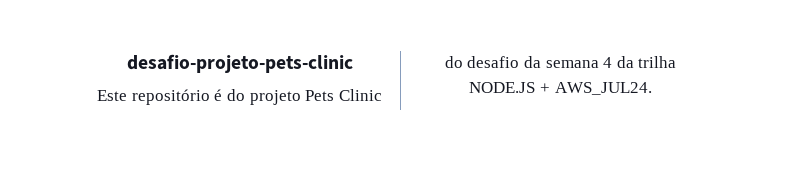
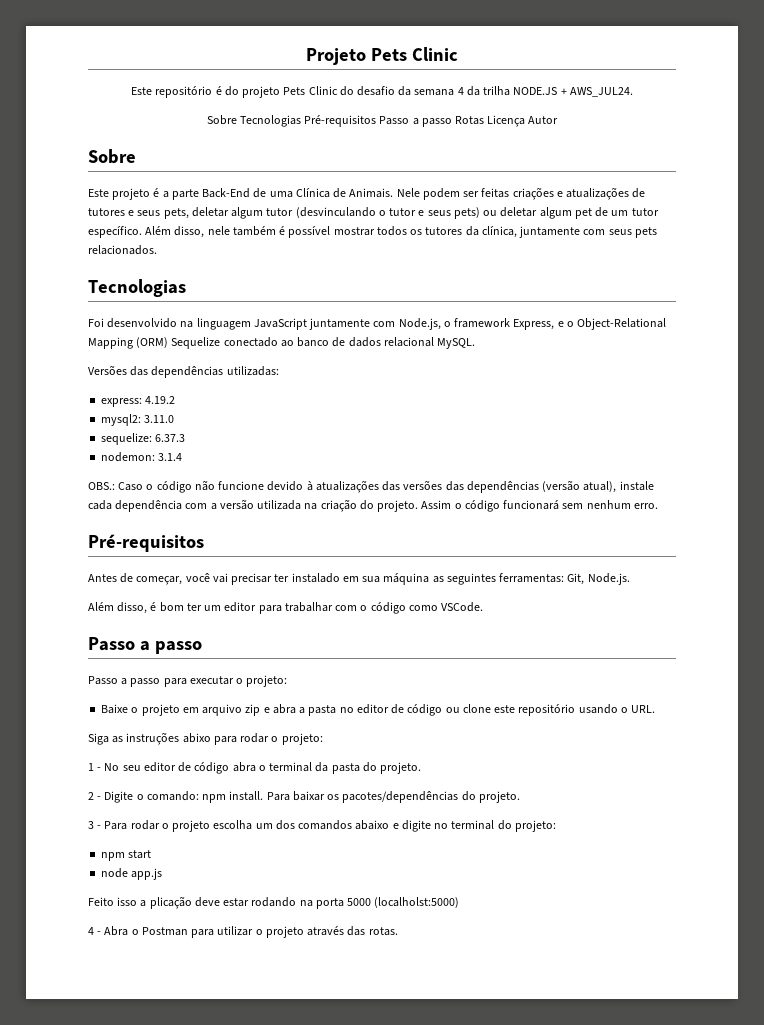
[126,54,353,73] desafio-projeto-pets-clinic -> [306,47,458,65] Projeto Pets Clinic
(652, 88) none -> [206,115,559,127] [88,149,136,164] [88,187,646,200] [88,207,659,219] [88,226,657,238] [88,245,157,255] [88,279,186,297] [88,318,667,330] [88,337,476,349] [88,365,279,378] [101,396,176,407] [101,414,175,426] [101,433,186,445] [101,452,183,462] [88,480,654,493] [88,499,658,512] [88,534,204,552] [88,573,630,585] [88,602,484,614] [88,637,202,654] [88,675,288,687] [101,704,656,716] [88,732,323,745] [88,762,422,774] [88,791,520,803] [88,820,556,832] [101,850,152,861] [101,868,163,880] [88,896,460,909] [88,926,398,938] // Sobre Tecnologias Pré-requisitos Passo a passo Rotas Licença Autor // Sobre // Este projeto é a parte Back-End de uma Clínica de Animais. Nele podem ser feitas criações e atualizações de tutores e seus pets, deletar algum tutor (desvinculando o tutor e seus pets) ou deletar algum pet de um tutor específico. Além disso, nele também é possível mostrar todos os tutores da clínica, juntamente com seus pets relacionados. // Tecnologias // Foi desenvolvido na linguagem JavaScript juntamente com Node.js, o framework Express, e o Object-Relational Mapping (ORM) Sequelize conectado ao banco de dados relacional MySQL. // Versões das dependências utilizadas: // express: 4.19.2 // mysql2: 3.11.0 // sequelize: 6.37.3 // nodemon: 3.1.4 // OBS.: Caso o código não funcione devido à atualizações das versões das dependências (versão atual), instale cada dependência com a versão utilizada na criação do projeto. Assim o código funcionará sem nenhum erro. // Pré-requisitos // Antes de começar, você vai precisar ter instalado em sua máquina as seguintes ferramentas: Git, Node.js. // Além disso, é bom ter um editor para trabalhar com o código como VSCode. // Passo a passo // Passo a passo para executar o projeto: // Baixe o projeto em arquivo zip e abra a pasta no editor de código ou clone este repositório usando o URL. // Siga as instruções abixo para rodar o projeto: // 1 - No seu editor de código abra o terminal da pasta do projeto. // 2 - Digite o comando: npm install. Para baixar os pacotes/dependências do projeto. // 3 - Para rodar o projeto escolha um dos comandos abaixo e digite no terminal do projeto: // npm start // node app.js // Feito isso a plicação deve estar rodando na porta 5000 (localholst:5000) // 4 - Abra o Postman para utilizar o projeto através das rotas.

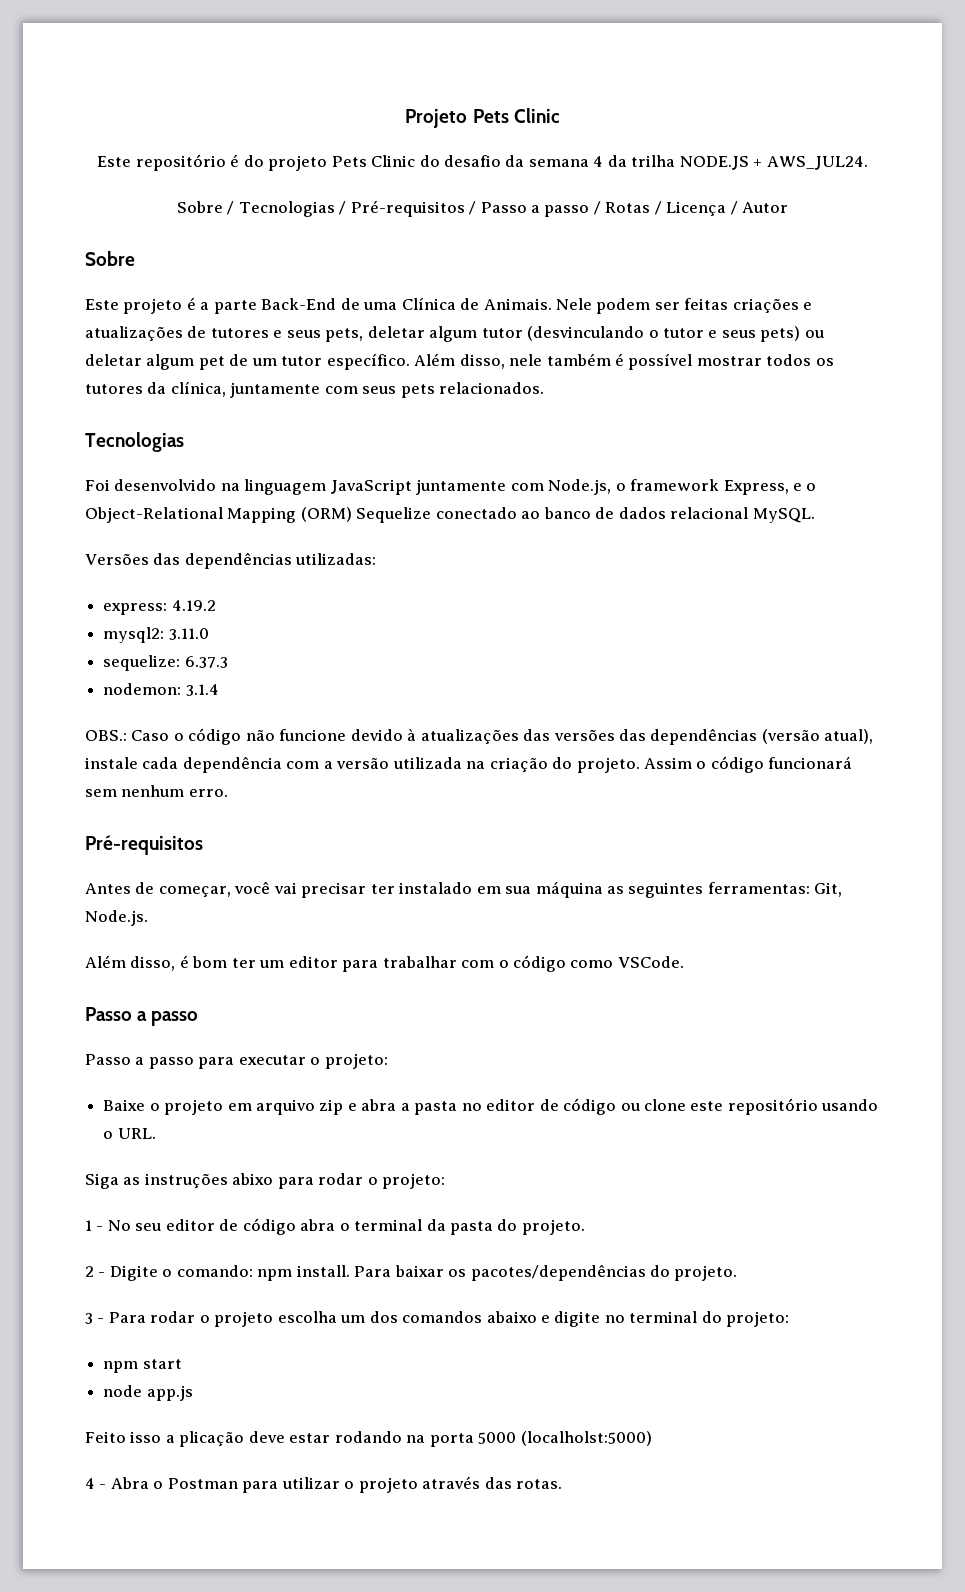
[239,115,526,127] Tecnologias Pré-requisitos Passo a passo Rotas Licença -> [227,200,738,217] / Tecnologias / Pré-requisitos / Passo a passo / Rotas / Licença /

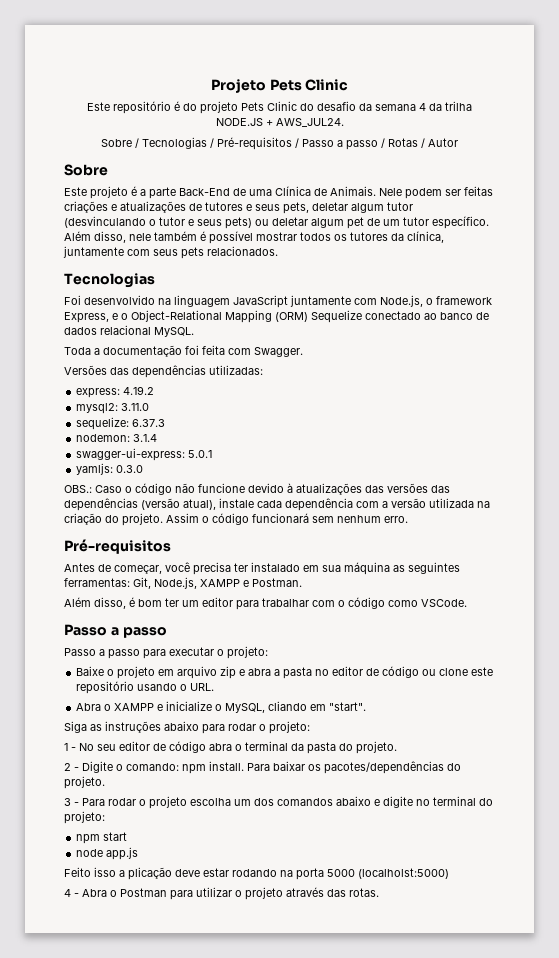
[666,201,738,216] Licença / -> (425, 143) none
(815, 515) none -> [64,345,303,357] // Toda a documentação foi feita com Swagger.
(219, 690) none -> [76,448,213,461] [76,463,144,475] // swagger-ui-express: 5.0.1 // yamljs: 0.3.0
[273,882,367,898] vai precisar -> [193,562,231,575] precisa
[85,910,148,926] Node.js. -> [154,577,302,589] Node.js, XAMPP e Postman.
(156, 1133) none -> [76,701,367,713] // Abra o XAMPP e inicialize o MySQL, cliando em "start".
[232,1173,274,1185] abixo -> [164,721,199,731] abaixo

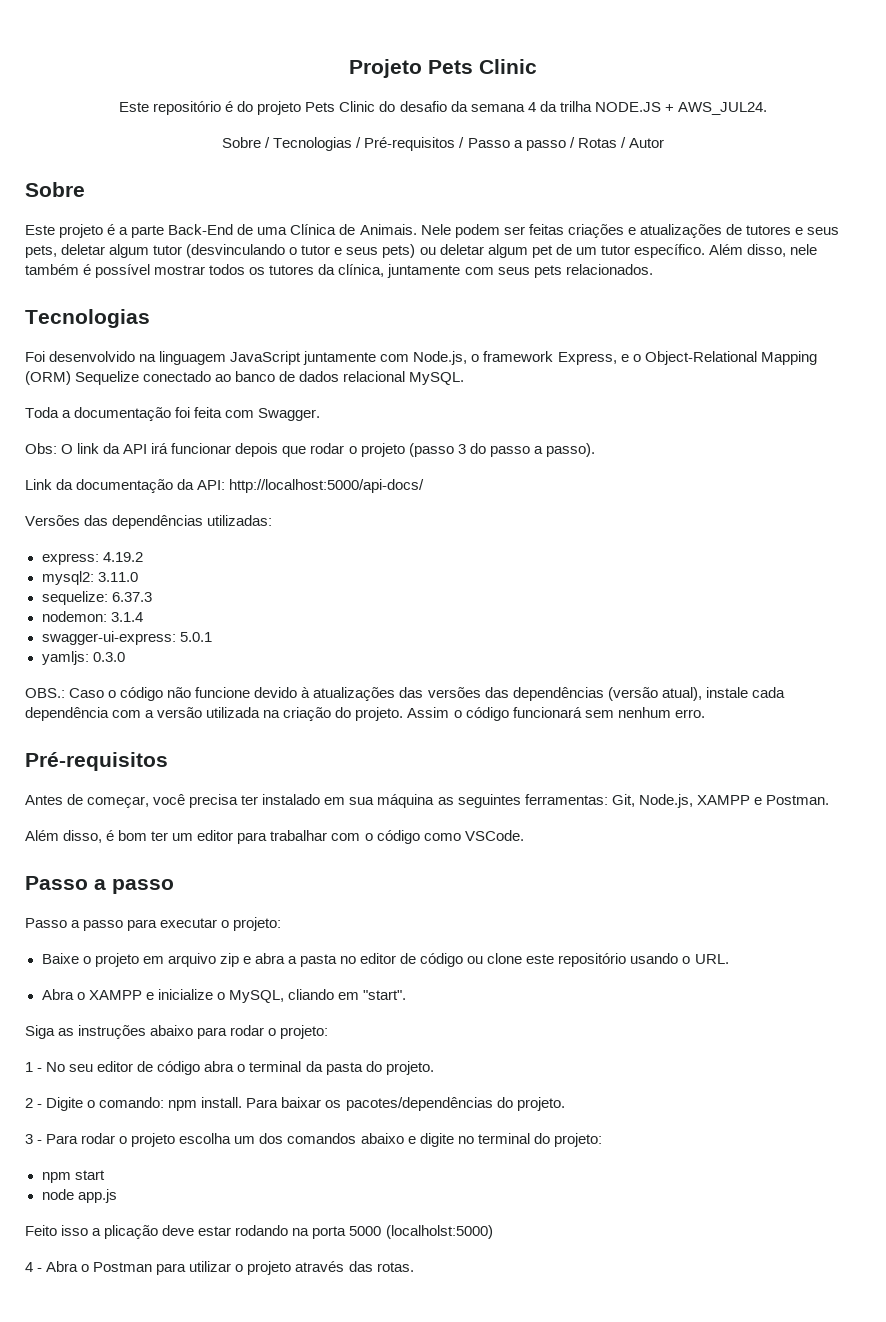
(303, 352) none -> [25,443,595,457] [25,479,425,493] // Obs: O link da API irá funcionar depois que rodar o projeto (passo 3 do passo a passo). // Link da documentação da API: http://localhost:5000/api-docs/

